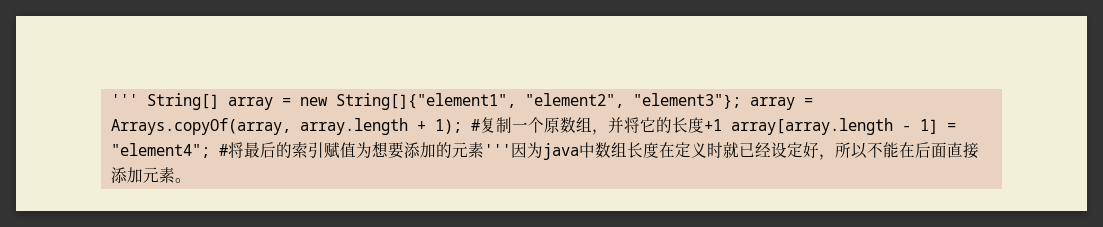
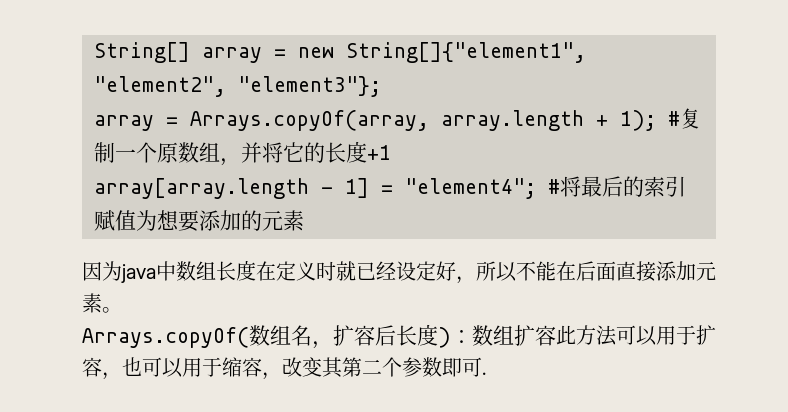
[111,94,139,106] ''' -> (94, 52) none
(742, 101) none -> (381, 86) //
(723, 125) none -> (391, 152) //
[484,144,512,156] ''' -> (304, 220) //
(192, 180) none -> [82,324,716,349] [82,357,486,380] // Arrays.copyOf(数组名，扩容后长度)：数组扩容此方法可以用于扩容，也可以用于缩容，改变其第二个参数即可.

